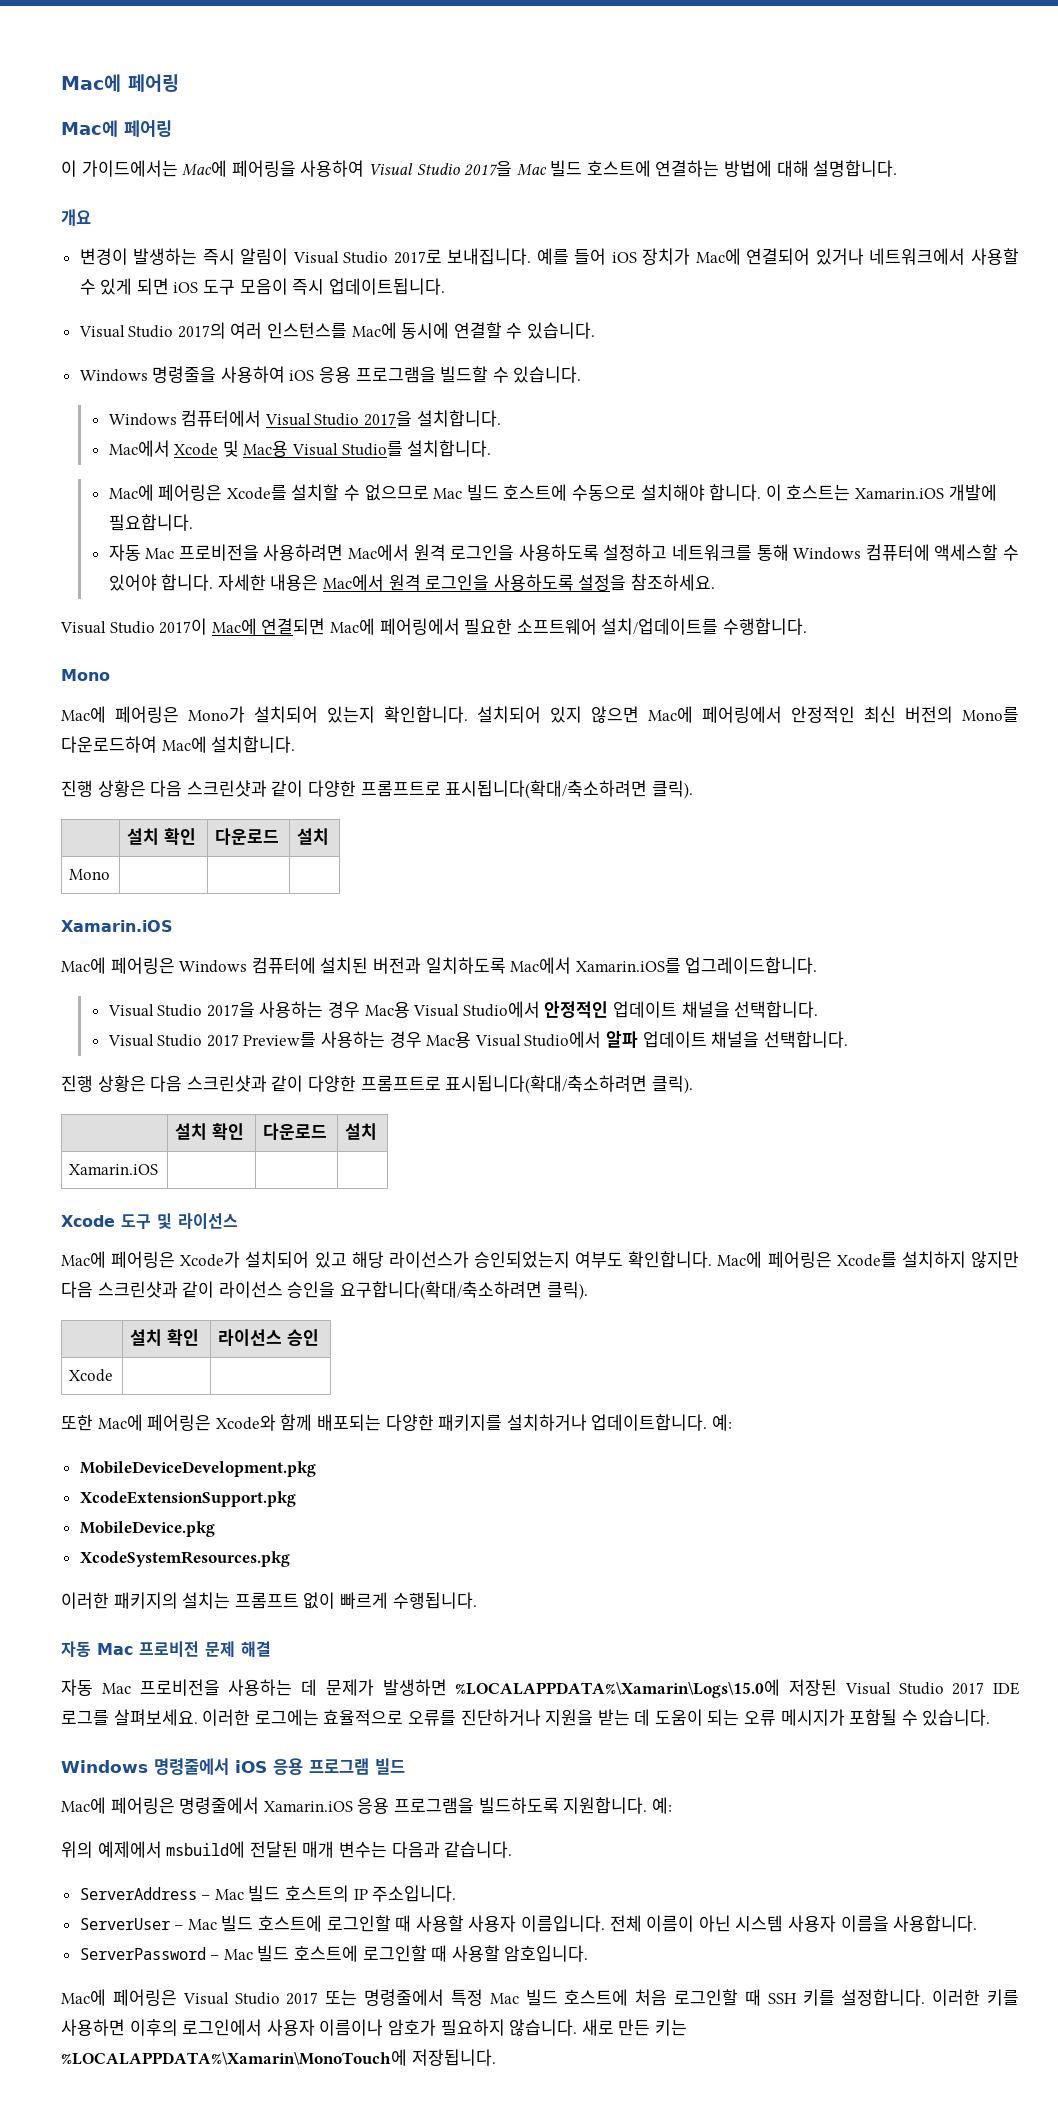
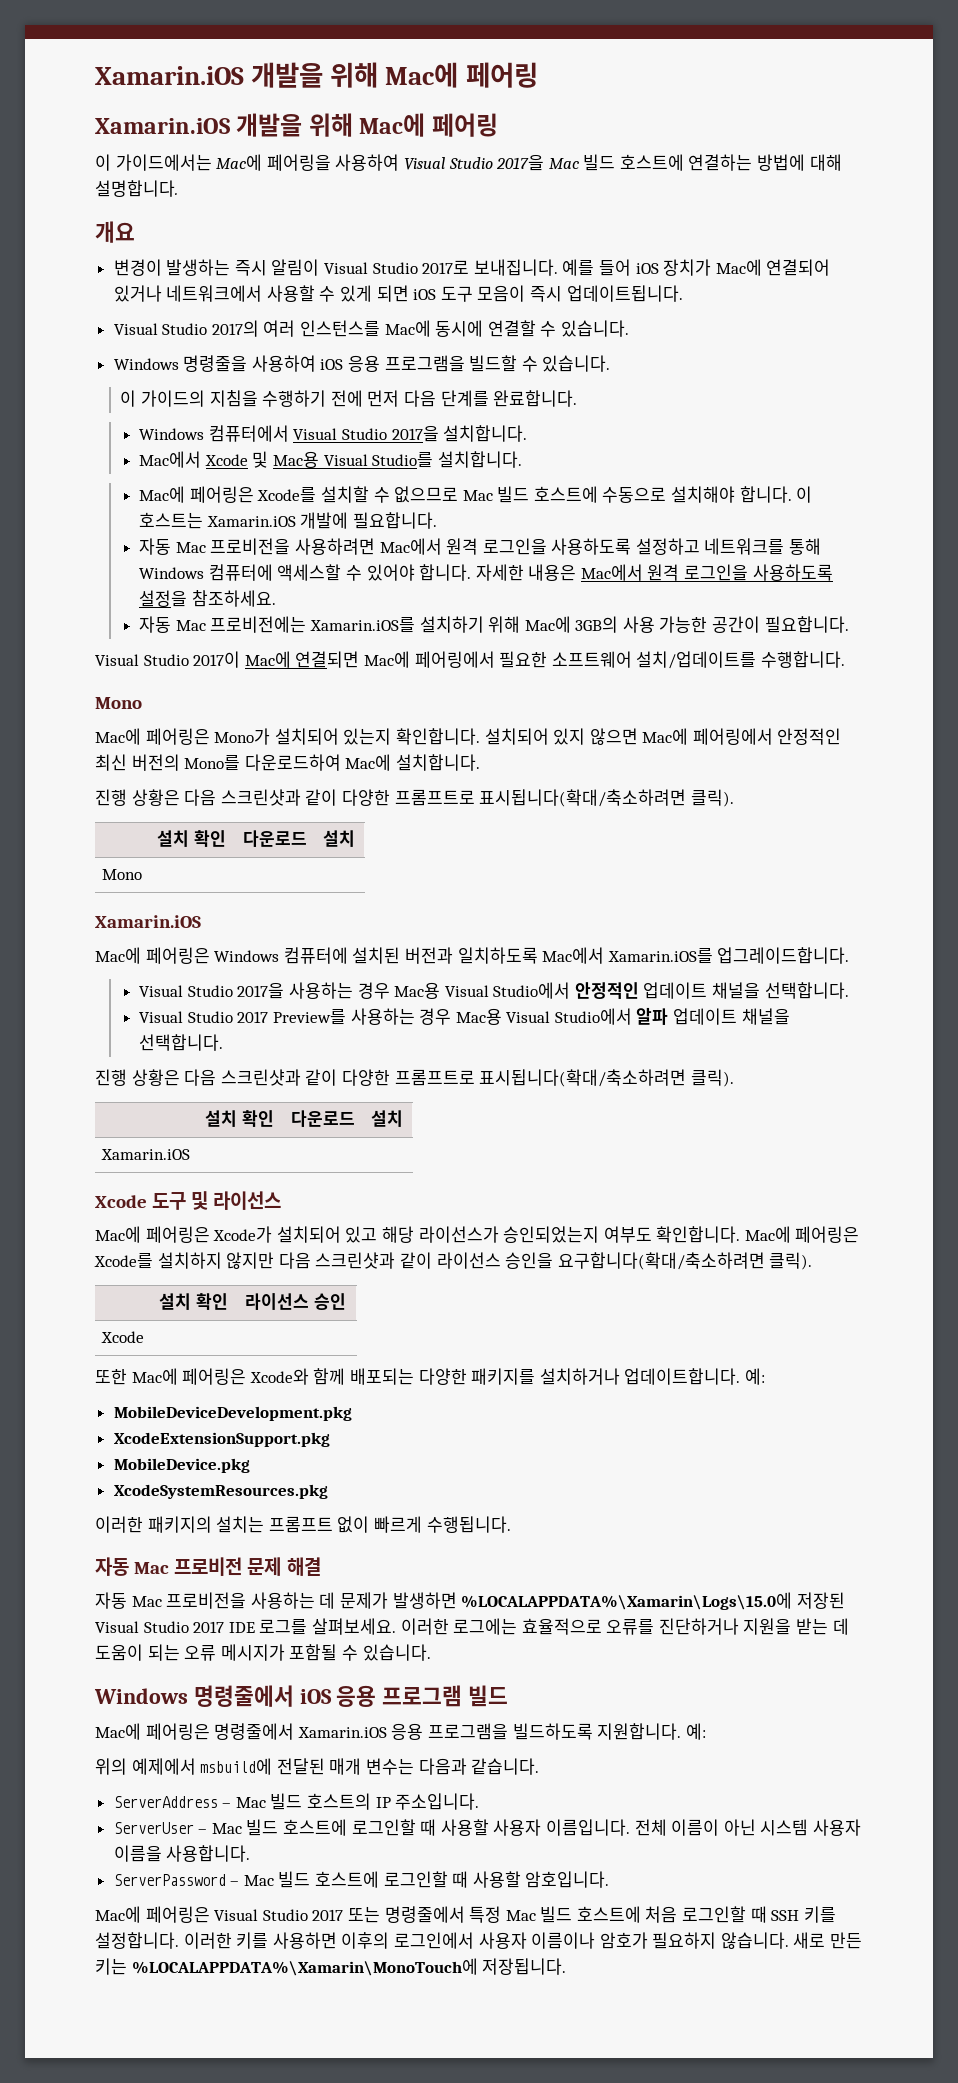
[61,74,179,92] Mac에 페어링 // -> [95,62,538,88] [95,113,353,137] Xamarin.iOS 개발을 위해 Mac에 페어링 // Xamarin.iOS 개발을 위해
(582, 374) none -> [120,390,578,407] // 이 가이드의 지침을 수행하기 전에 먼저 다음 단계를 완료합니다.
(715, 582) none -> [139,616,849,633] // 자동 Mac 프로비전에는 Xamarin.iOS를 설치하기 위해 Mac에 3GB의 사용 가능한 공간이 필요합니다.

